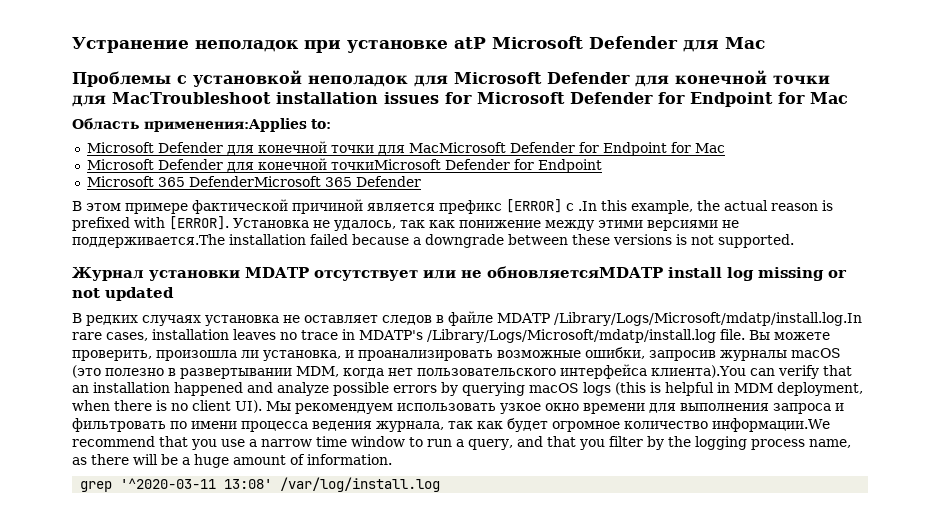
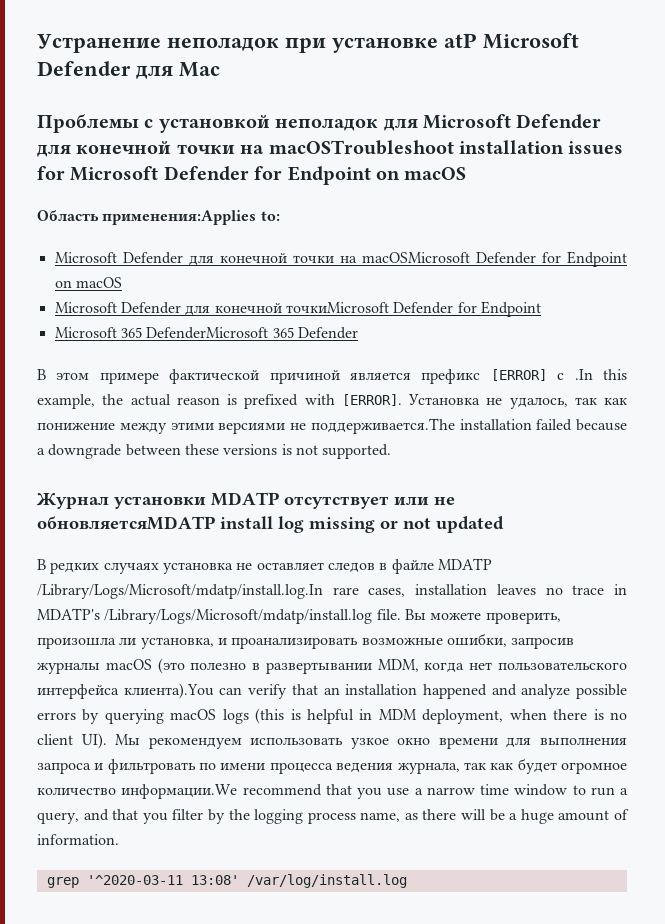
[72,92,271,107] для MacTroubleshoot -> [240,140,454,155] на macOSTroubleshoot
[777,92,848,104] for Mac -> [376,167,467,180] on macOS
[377,142,725,156] для MacMicrosoft Defender for Endpoint for Mac -> [339,251,627,267] [54,277,122,288] на macOSMicrosoft Defender for Endpoint on macOS

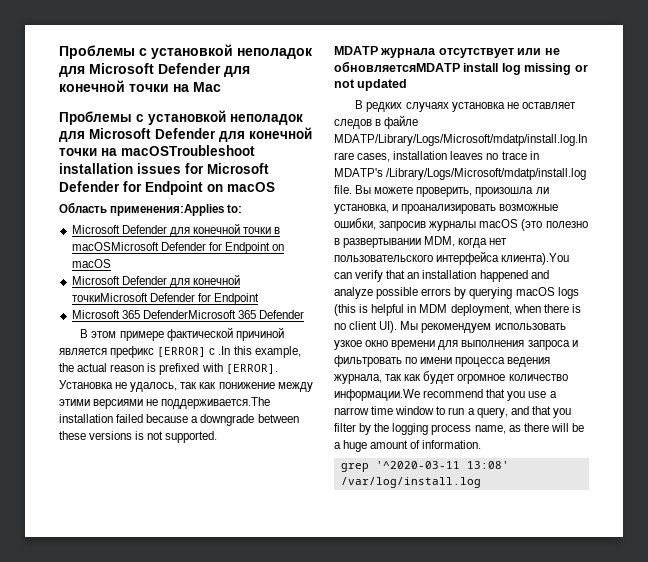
[37,33,579,53] [37,61,173,79] Устранение неполадок при установке atP Microsoft Defender для -> [59,44,313,59] [59,63,250,77] [59,80,189,92] Проблемы с установкой неполадок для Microsoft Defender для конечной точки на
[339,256,357,263] на -> [274,227,281,234] в
[36,492,279,509] Журнал установки MDATP -> [334,46,437,58] MDATP журнала
[437,558,492,570] [37,584,323,599] MDATP /Library/Logs/Microsoft/mdatp/install.log.In -> [334,134,587,146] MDATP/Library/Logs/Microsoft/mdatp/install.log.In

